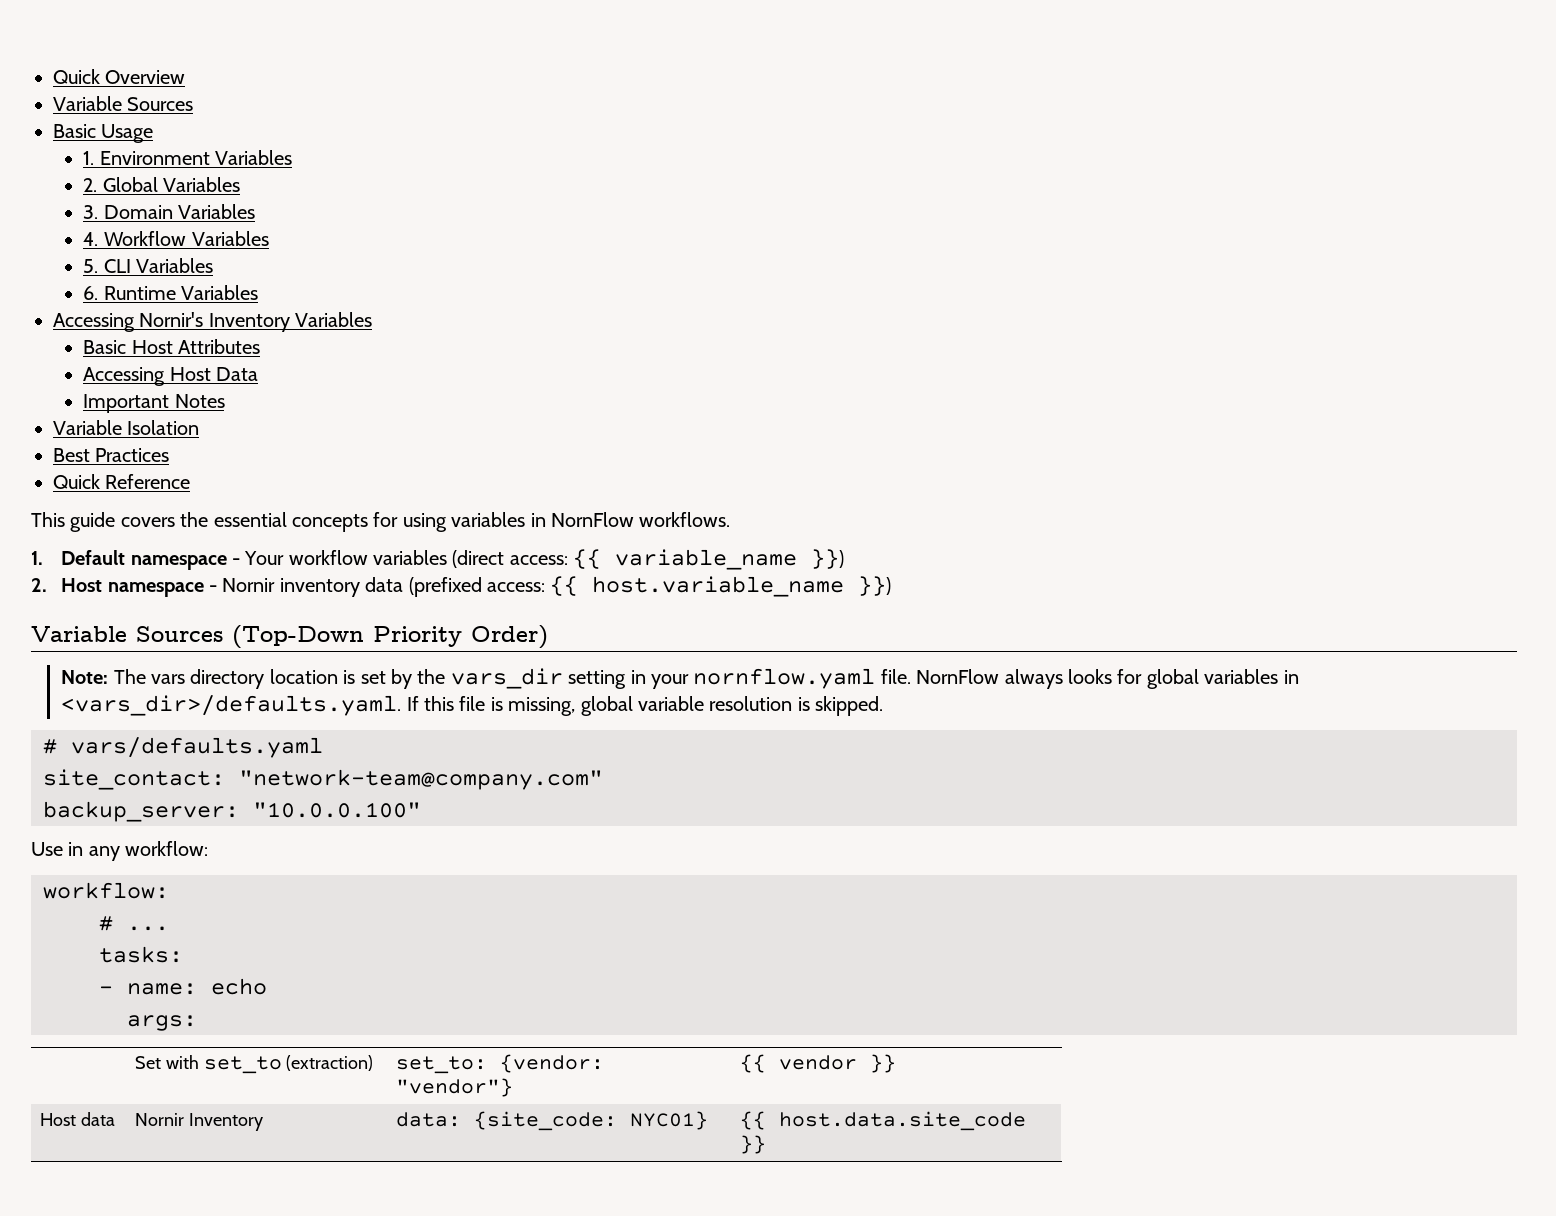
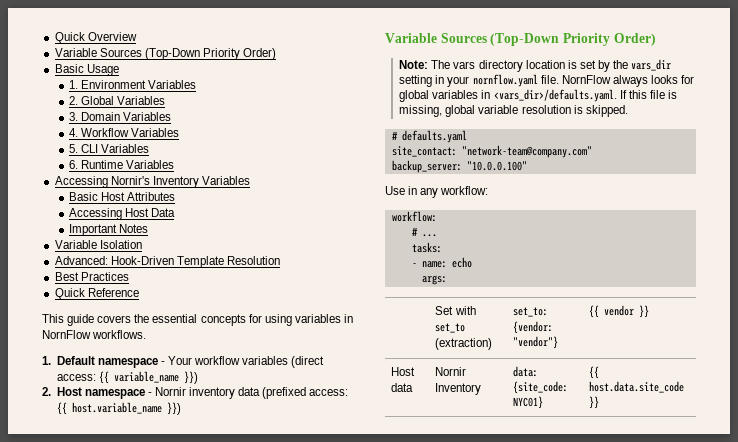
(194, 104) none -> [144,48,277,60] (Top-Down Priority Order)
(200, 427) none -> [54,256,280,268] // Advanced: Hook-Driven Template Resolution
[71,737,323,758] vars/defaults.yaml -> [401,130,467,143] defaults.yaml

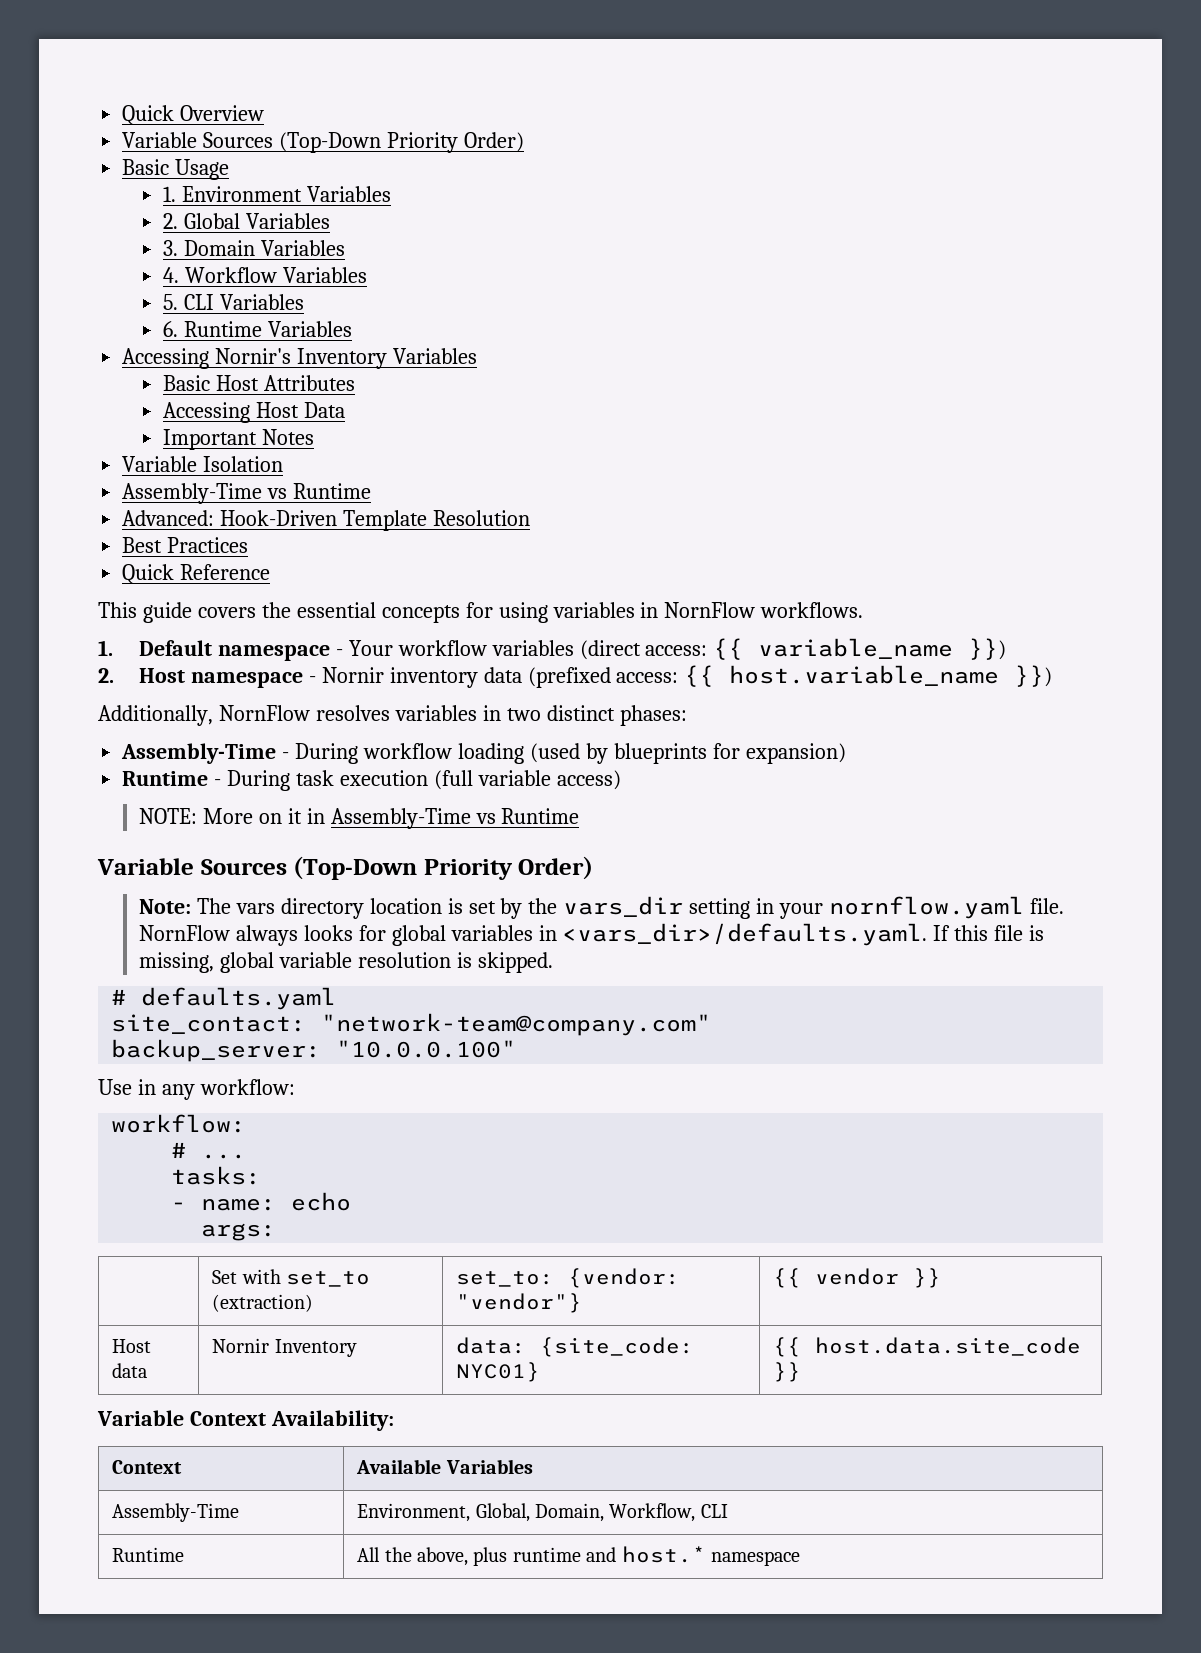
(142, 244) none -> [122,483,372,504] // Assembly-Time vs Runtime
(181, 408) none -> [98,705,687,726] [121,743,846,764] [122,770,621,791] [138,808,580,829] // Additionally, NornFlow resolves variables in two distinct phases: // Assembly-Time - During workflow loading (used by blueprints for expansion) // Runtime - During task execution (full variable access) // NOTE: More on it in Assembly-Time vs Runtime
(600, 402) none -> [97,1410,394,1431] [112,1460,183,1474] [356,1459,533,1474] [112,1503,240,1522] [357,1503,728,1522] [112,1547,185,1562] [357,1546,800,1566] // Variable Context Availability: // Context | Available Variables // Assembly-Time | Environment, Global, Domain, Workflow, CLI // Runtime | All the above, plus runtime and host.* namespace

